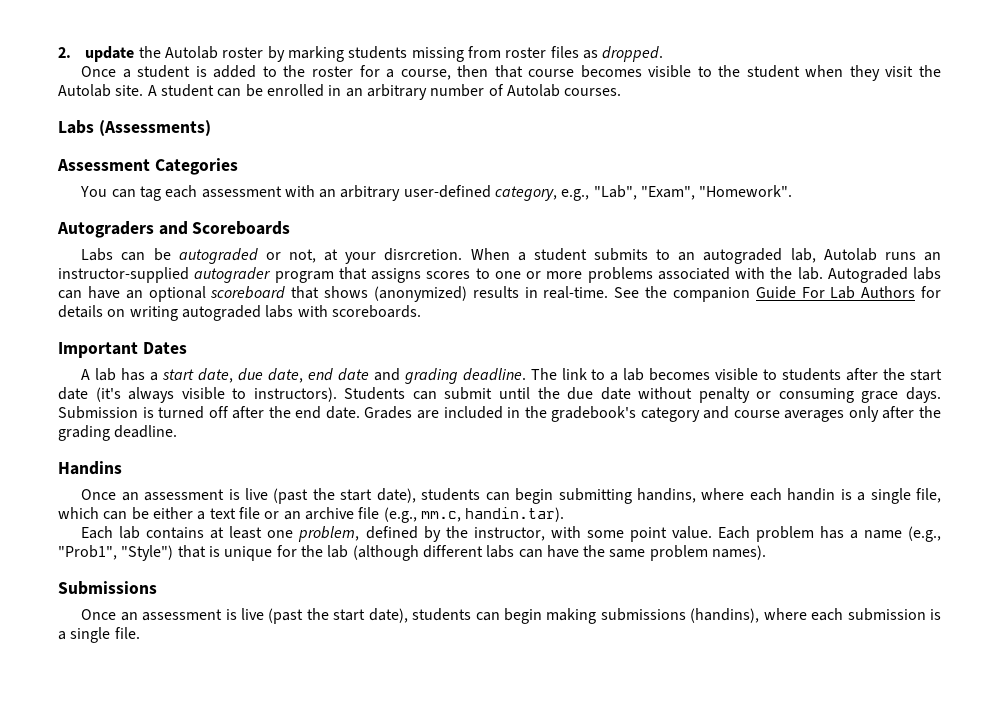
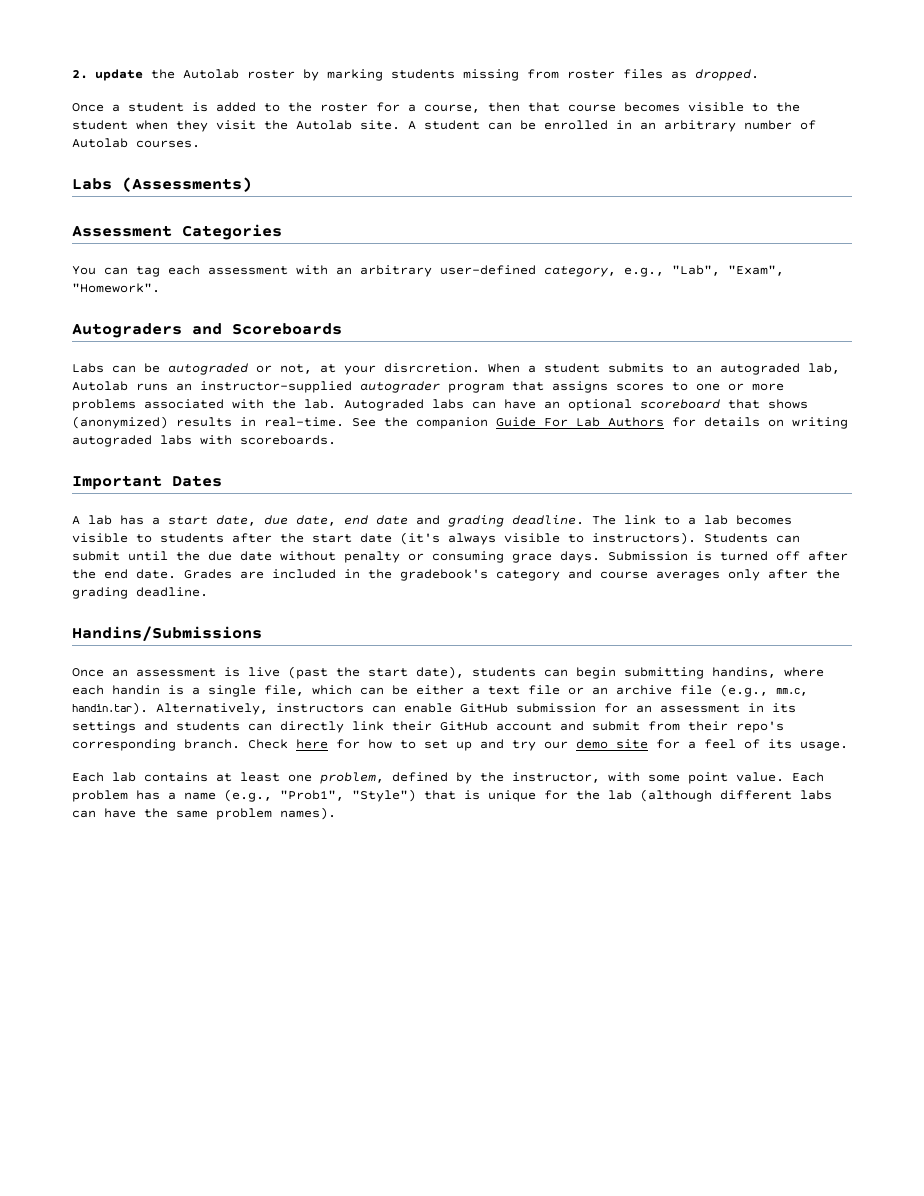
[58,461,122,475] Handins -> [72,626,262,641] Handins/Submissions
(565, 514) none -> [156,703,796,715] [72,721,784,733] [72,739,848,751] Alternatively, instructors can enable GitHub submission for an assessment in its settings and students can directly link their GitHub account and submit from their repo's corresponding branch. Check here for how to set up and try our demo site for a feel of its usage.
[58,581,157,595] [81,608,942,624] [58,627,140,643] // Submissions // Once an assessment is live (past the start date), students can begin making submissions (handins), where each submission is a single file. -> (336, 813) none

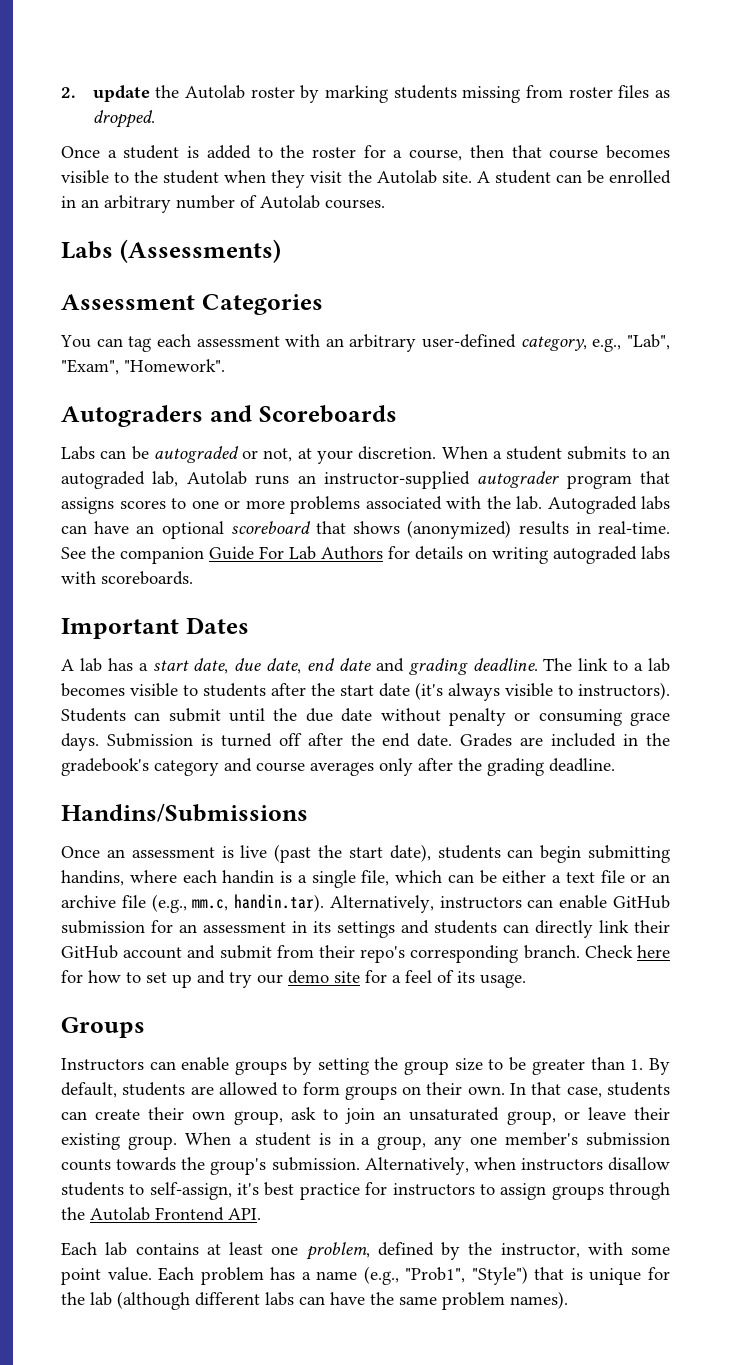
[384,363,480,373] disrcretion. -> [358,446,437,460] discretion.
(848, 746) none -> [61,1017,145,1038] [61,1057,670,1075] [61,1082,671,1100] [61,1107,670,1125] [61,1132,671,1150] [61,1157,670,1175] [61,1182,671,1200] [61,1207,261,1221] // Groups // Instructors can enable groups by setting the group size to be greater than 1. By default, students are allowed to form groups on their own. In that case, students can create their own group, ask to join an unsaturated group, or leave their existing group. When a student is in a group, any one member's submission counts towards the group's submission. Alternatively, when instructors disallow students to self-assign, it's best practice for instructors to assign groups through the Autolab Frontend API.

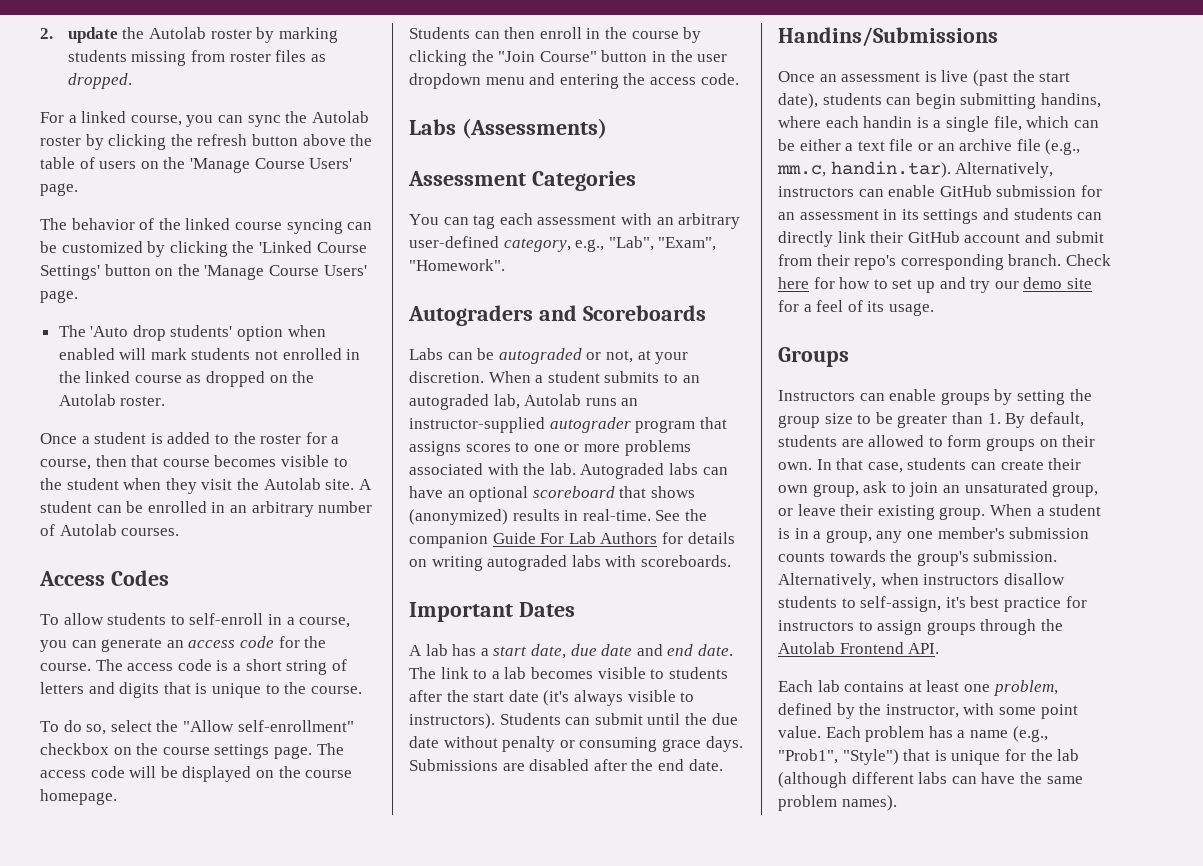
(155, 119) none -> [40,111,369,127] [40,134,373,150] [40,157,353,173] [40,183,78,196] [40,218,373,234] [40,241,367,257] [40,264,367,280] [40,290,78,303] [58,325,326,341] [58,348,361,360] [58,371,315,387] [58,394,166,406] // For a linked course, you can sync the Autolab roster by clicking the refresh button above the table of users on the 'Manage Course Users' page. // The behavior of the linked course syncing can be customized by clicking the 'Linked Course Settings' button on the 'Manage Course Users' page. // The 'Auto drop students' option when enabled will mark students not enrolled in the linked course as dropped on the Autolab roster.
(385, 204) none -> [39,570,169,586] [40,613,351,628] [40,636,327,652] [40,659,347,675] [40,682,362,698] [40,720,354,735] [40,743,344,759] [40,766,353,782] [40,789,117,805] [409,27,702,43] [409,50,728,66] [409,73,739,89] // Access Codes // To allow students to self-enroll in a course, you can generate an access code for the course. The access code is a short string of letters and digits that is unique to the course. // To do so, select the "Allow self-enrollment" checkbox on the course settings page. The access code will be displayed on the course homepage. // Students can then enroll in the course by clicking the "Join Course" button in the user dropdown menu and entering the access code.
[266,658,538,675] date, end date and grading deadline. -> [601,644,733,656] date and end date.
[106,733,302,747] Submission is turned off -> [409,759,590,771] Submissions are disabled
[460,733,670,747] [61,758,615,776] Grades are included in the gradebook's category and course averages only after the grading deadline. -> (723, 765) none

